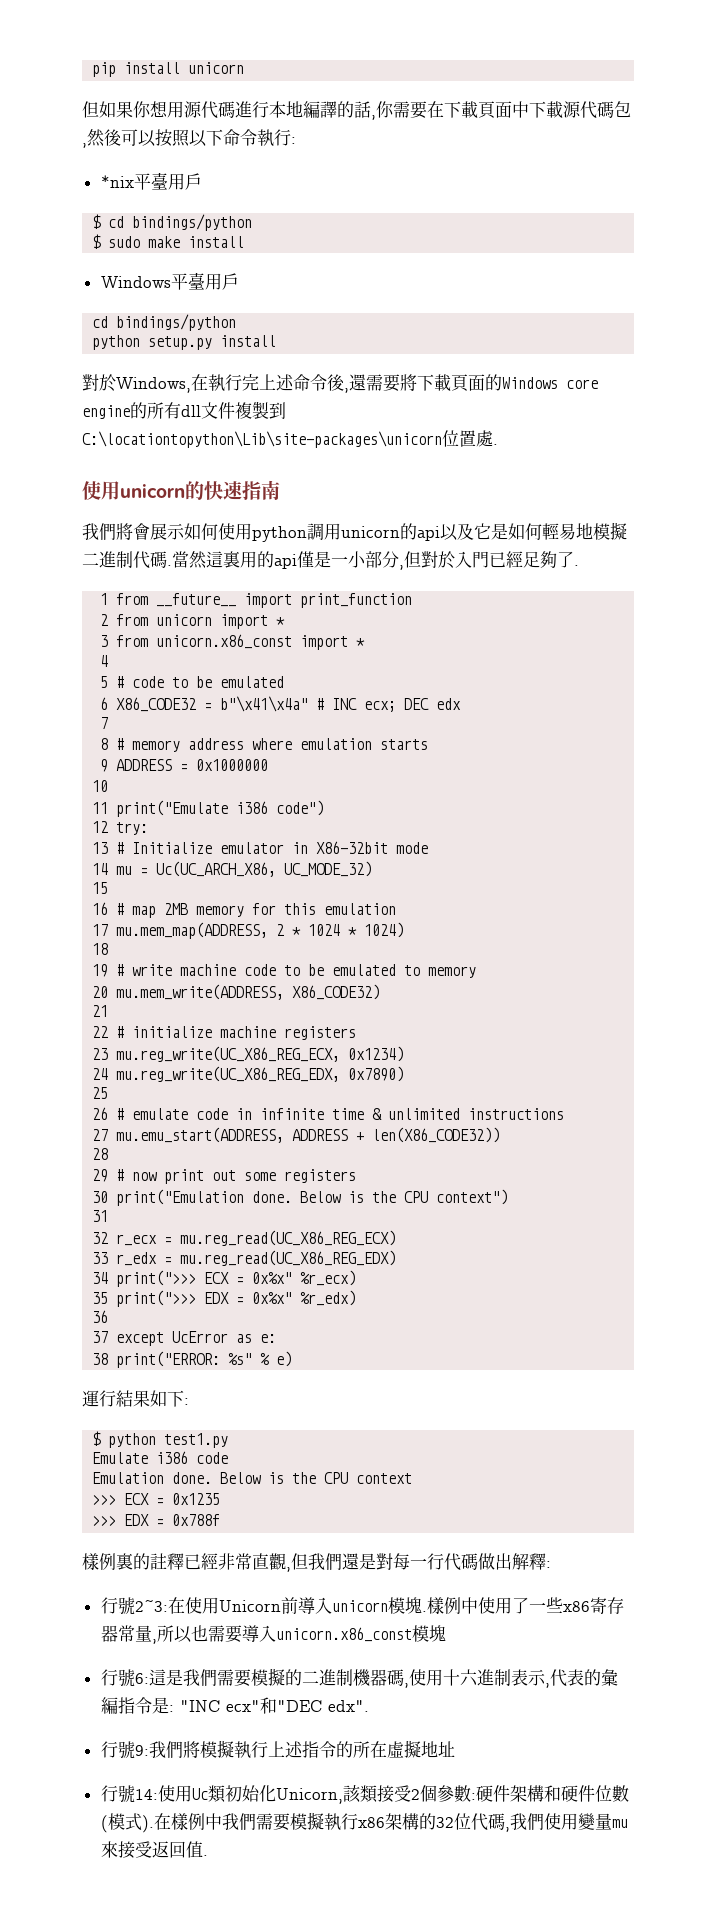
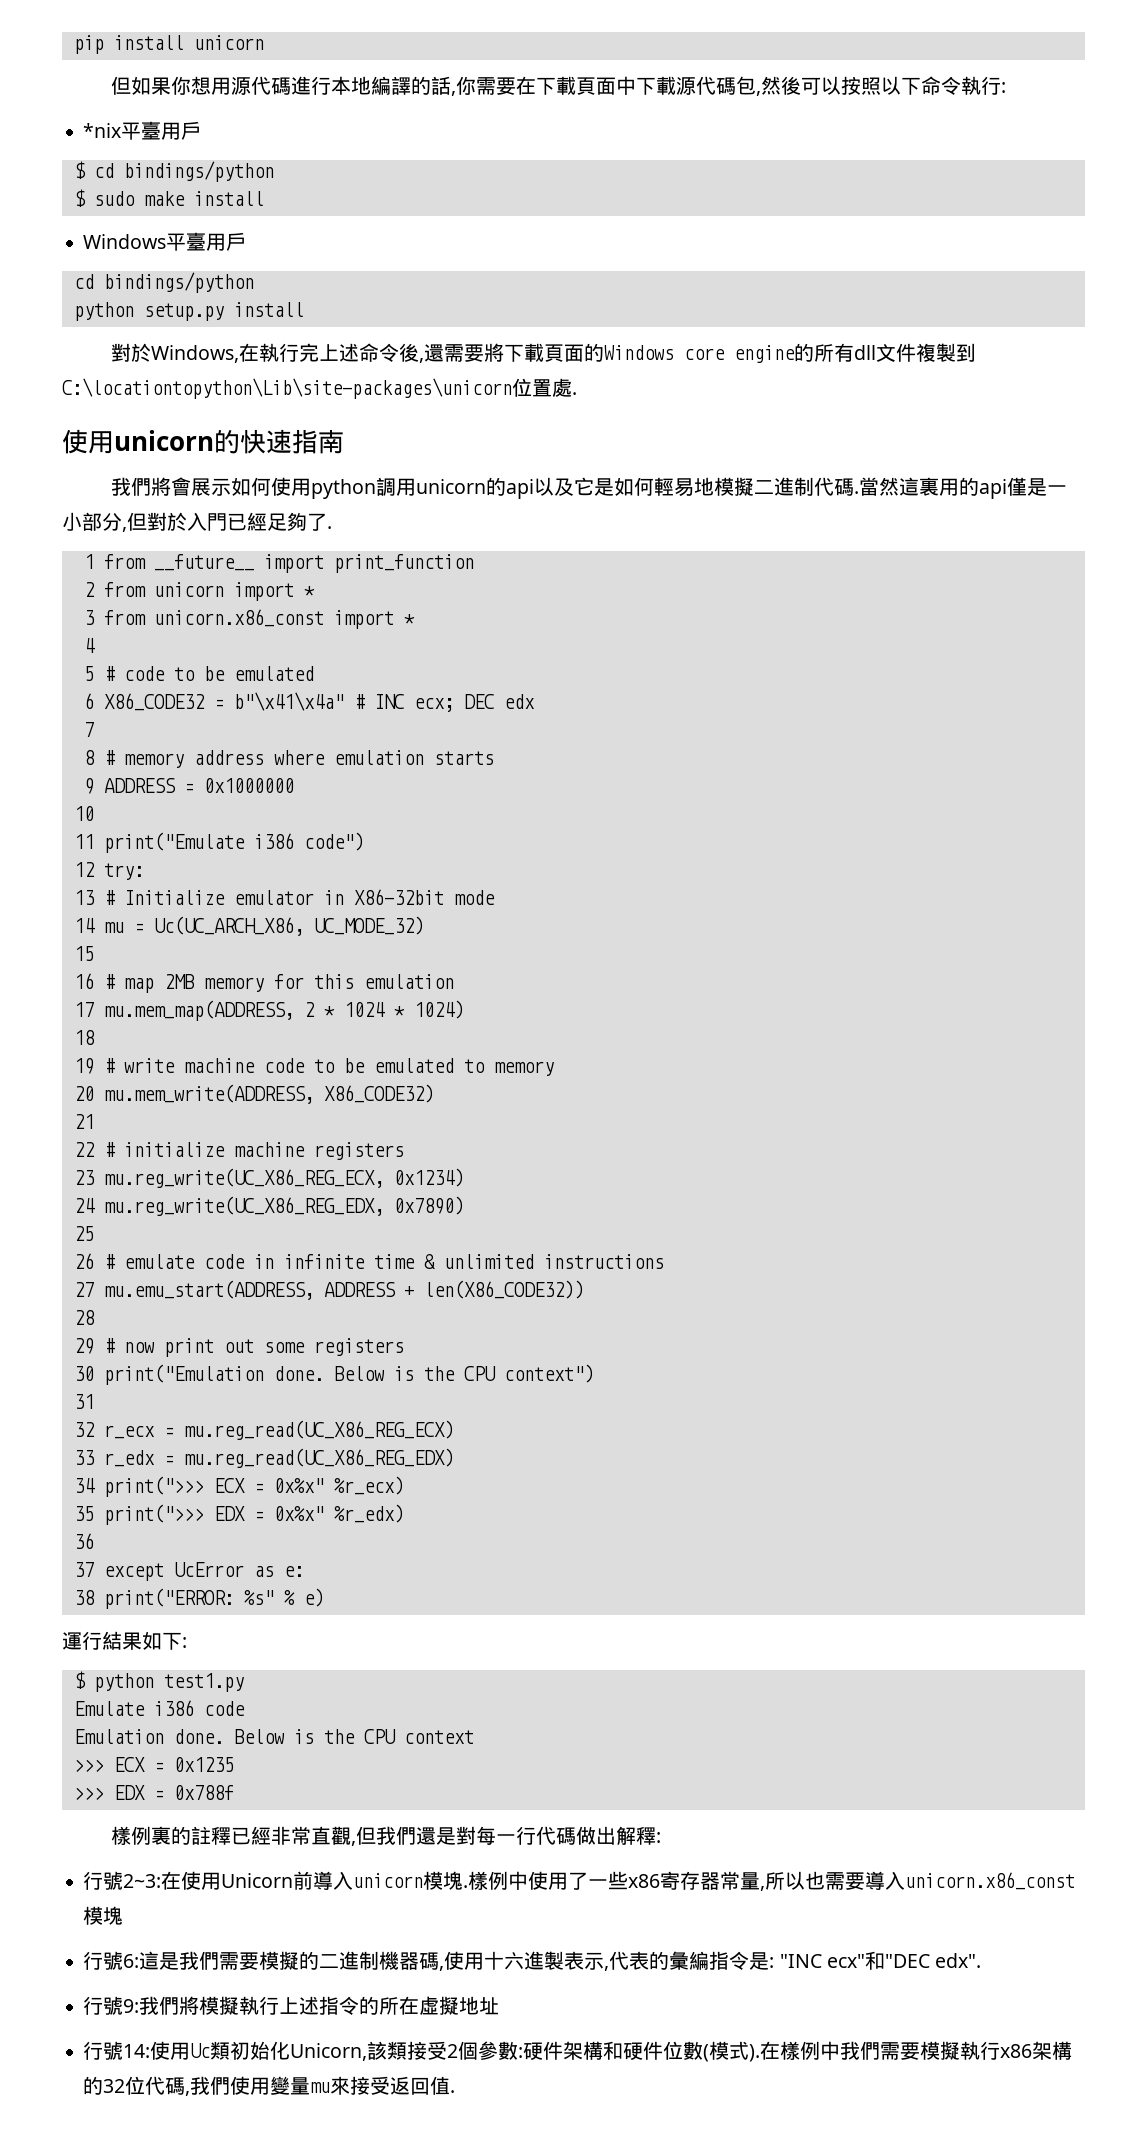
[493,1669,511,1686] 制 -> [544,1951,565,1970] 製

